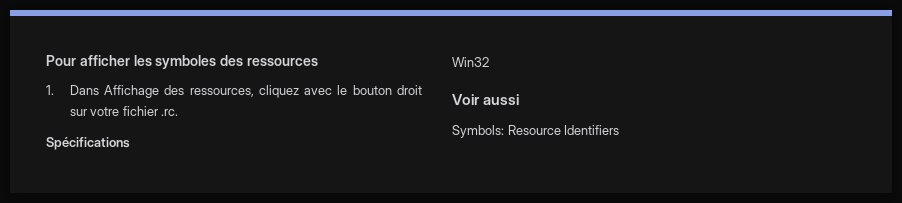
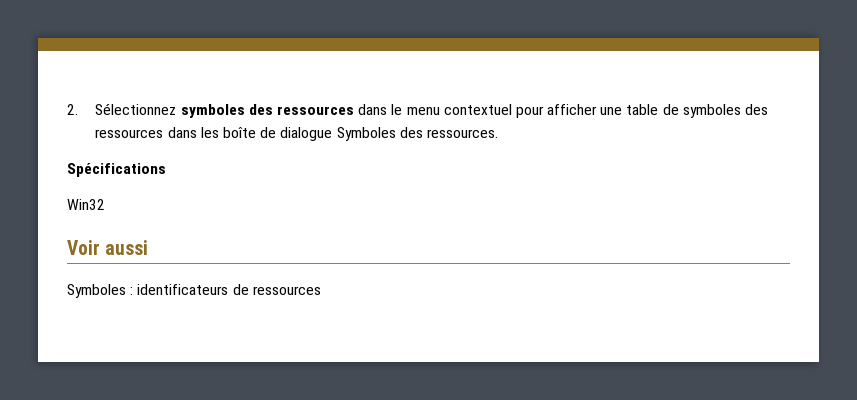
[46,55,318,69] [46,85,422,98] [69,106,179,116] Pour afficher les symboles des ressources // 1. Dans Affichage des ressources, cliquez avec le bouton droit sur votre fichier .rc. -> [67,103,769,118] [95,127,498,141] 2. Sélectionnez symboles des ressources dans le menu contextuel pour afficher une table de symboles des ressources dans les boîte de dialogue Symboles des ressources.
[452,125,620,138] Symbols: Resource Identifiers -> [67,284,321,298] Symboles : identificateurs de ressources

